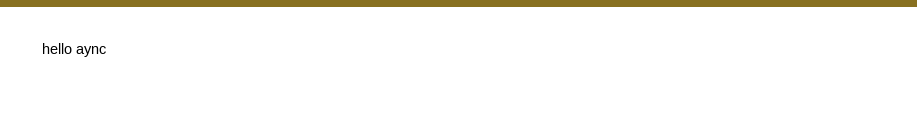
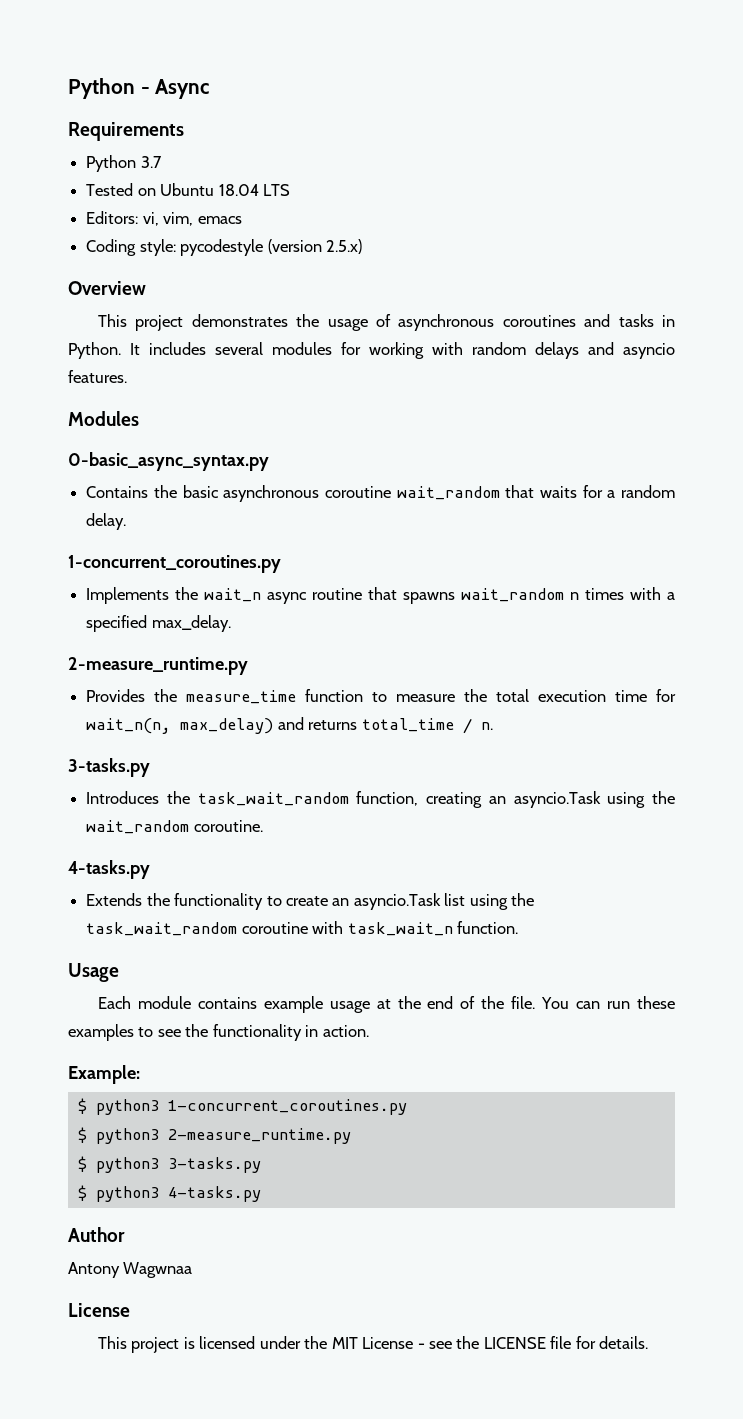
[42,43,106,57] hello aync -> [68,78,210,99] [68,122,184,141] [86,155,162,172] [86,183,290,196] [86,211,242,226] [86,239,362,256] [68,281,146,295] [97,314,675,331] [68,342,675,359] [68,370,127,383] [68,411,139,426] [68,452,269,471] [86,485,676,502] [86,513,127,530] [68,555,281,573] [86,587,676,604] [86,615,231,632] [68,657,248,675] [86,689,677,704] [86,717,493,734] [68,758,150,777] [86,791,675,808] [86,820,263,834] [68,860,150,879] [86,893,535,910] [86,921,518,936] [68,963,119,982] [97,996,675,1013] [68,1024,369,1041] [68,1065,140,1084] [77,1098,407,1115] [77,1127,351,1144] [77,1156,261,1173] [77,1185,261,1202] [68,1227,125,1242] [68,1262,193,1278] [68,1303,130,1317] [97,1336,649,1353] Python - Async // Requirements // Python 3.7 // Tested on Ubuntu 18.04 LTS // Editors: vi, vim, emacs // Coding style: pycodestyle (version 2.5.x) // Overview // This project demonstrates the usage of asynchronous coroutines and tasks in Python. It includes several modules for working with random delays and asyncio features. // Modules // 0-basic_async_syntax.py // Contains the basic asynchronous coroutine wait_random that waits for a random delay. // 1-concurrent_coroutines.py // Implements the wait_n async routine that spawns wait_random n times with a specified max_delay. // 2-measure_runtime.py // Provides the measure_time function to measure the total execution time for wait_n(n, max_delay) and returns total_time / n. // 3-tasks.py // Introduces the task_wait_random function, creating an asyncio.Task using the wait_random coroutine. // 4-tasks.py // Extends the functionality to create an asyncio.Task list using the task_wait_random coroutine with task_wait_n function. // Usage // Each module contains example usage at the end of the file. You can run these examples to see the functionality in action. // Example: // $ python3 1-concurrent_coroutines.py // $ python3 2-measure_runtime.py // $ python3 3-tasks.py // $ python3 4-tasks.py // Author // Antony Wagwnaa // License // This project is licensed under the MIT License - see the LICENSE file for details.

